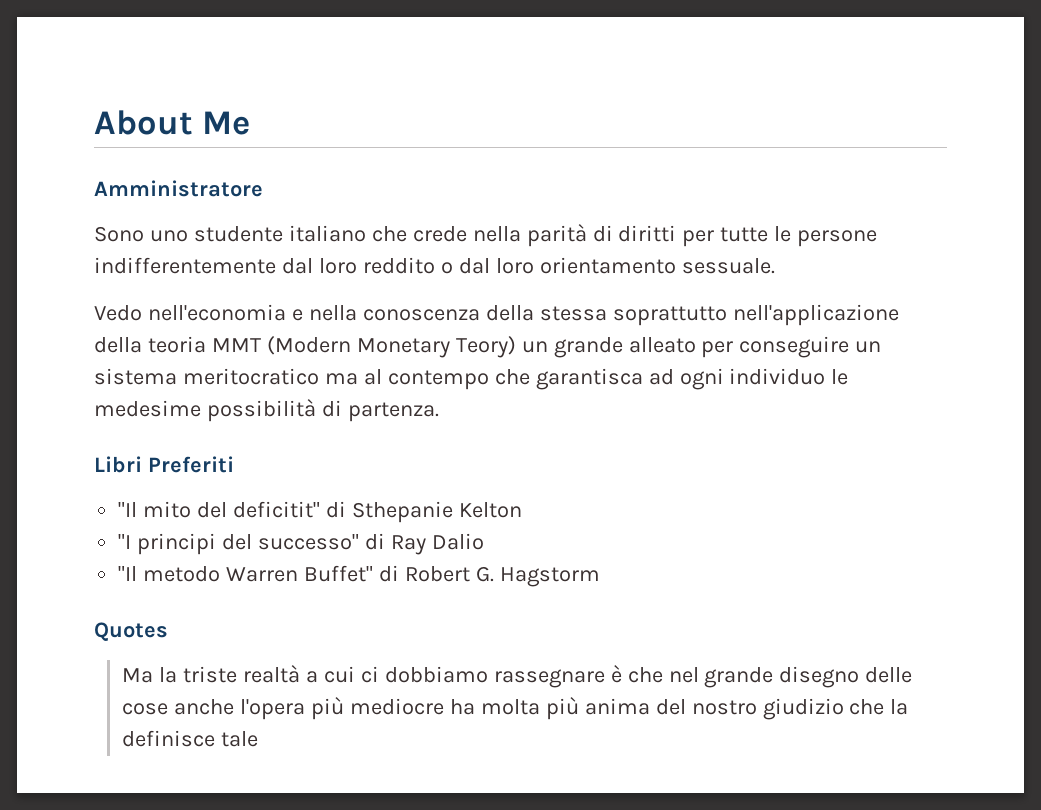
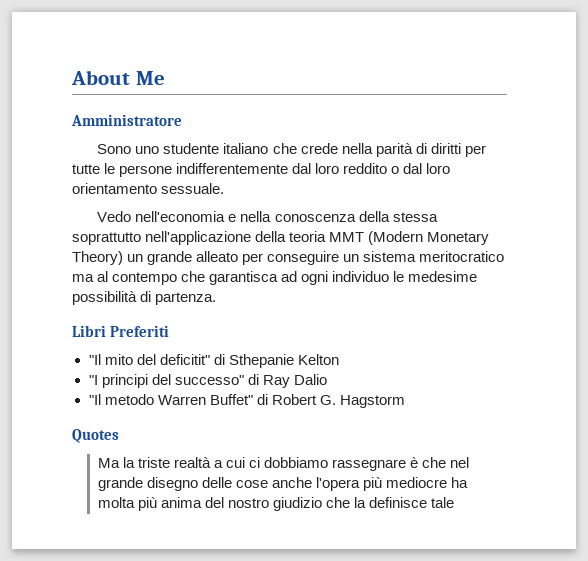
[455,336,516,358] Teory) -> [72,251,123,265] Theory)

